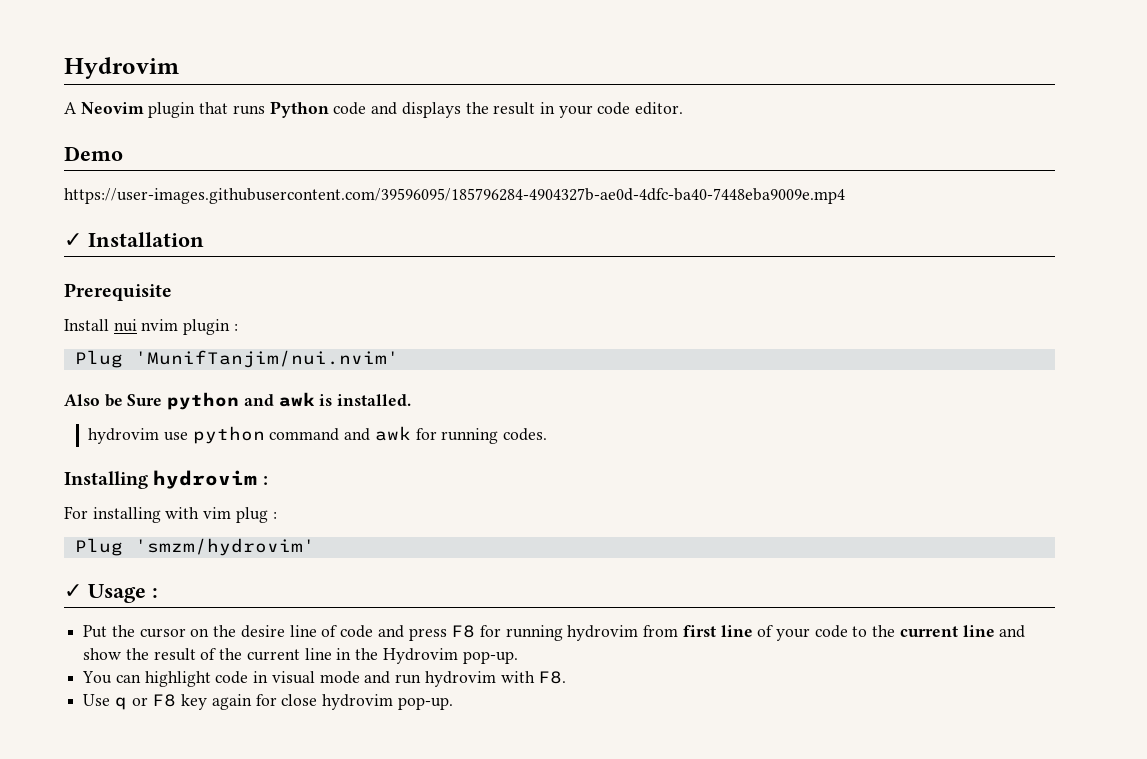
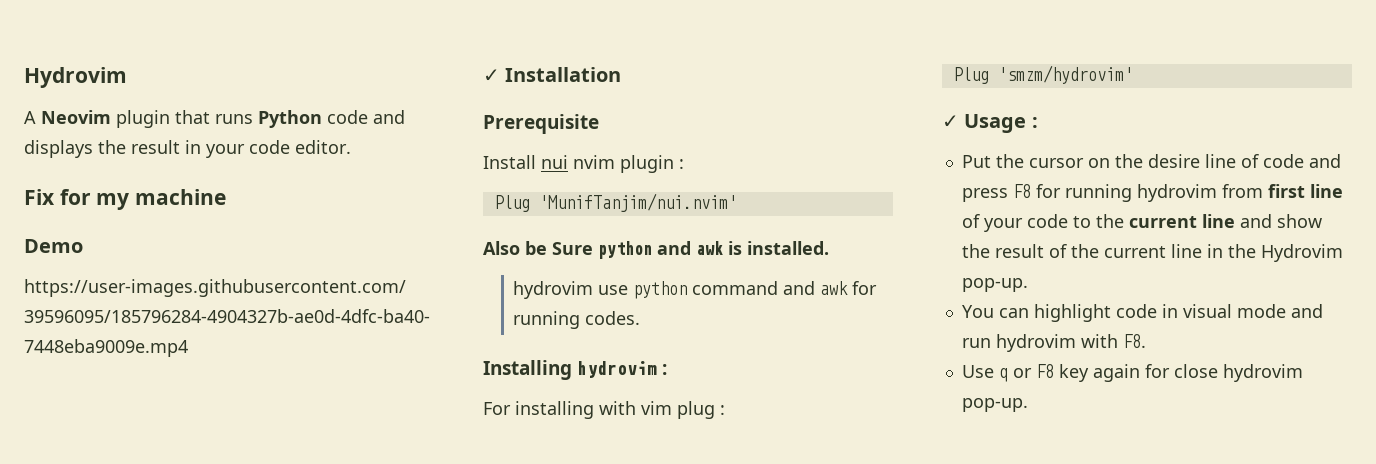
(684, 108) none -> [24,189,227,210] // Fix for my machine

